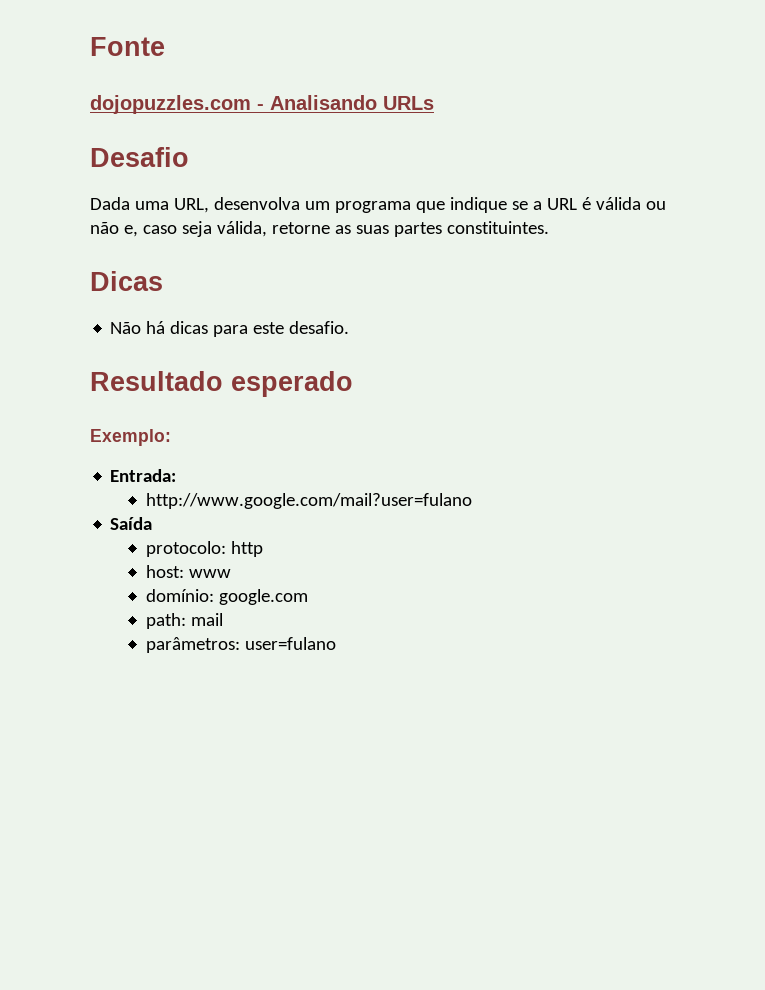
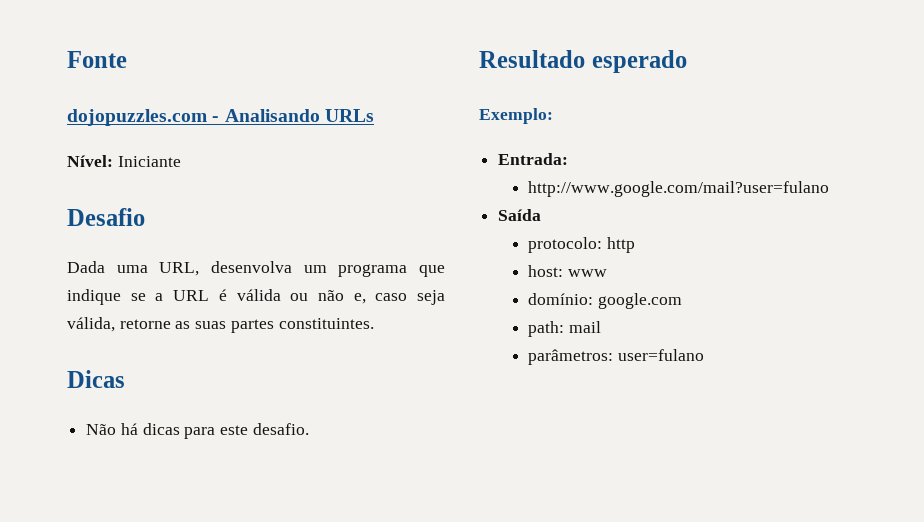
(434, 103) none -> [67,155,181,167] // Nível: Iniciante

